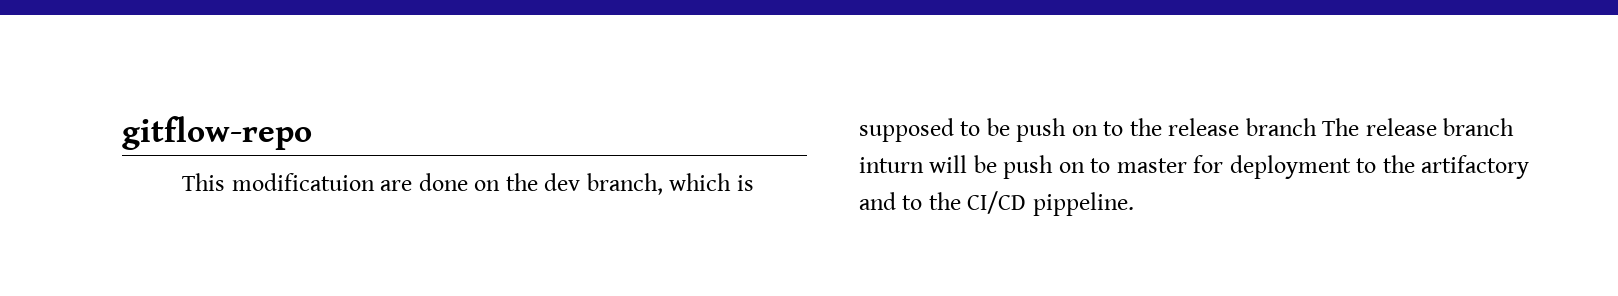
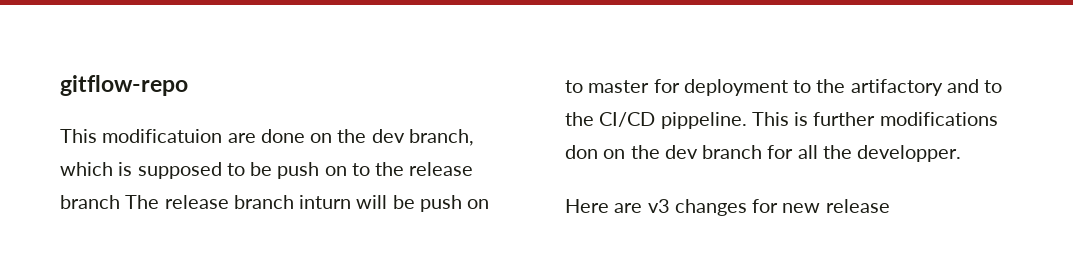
(1134, 204) none -> [751,112,998,126] [565,145,962,162] [565,199,890,216] This is further modifications don on the dev branch for all the developper. // Here are v3 changes for new release

